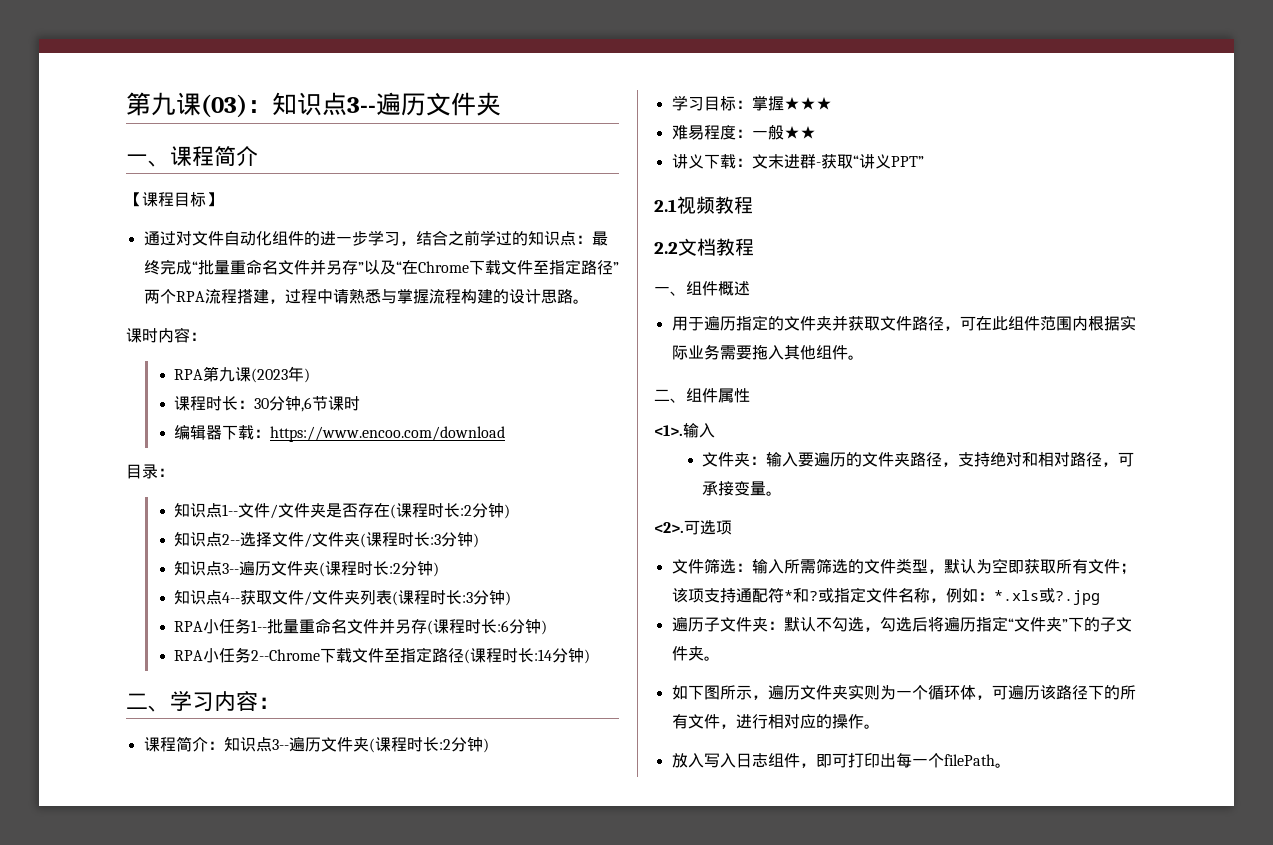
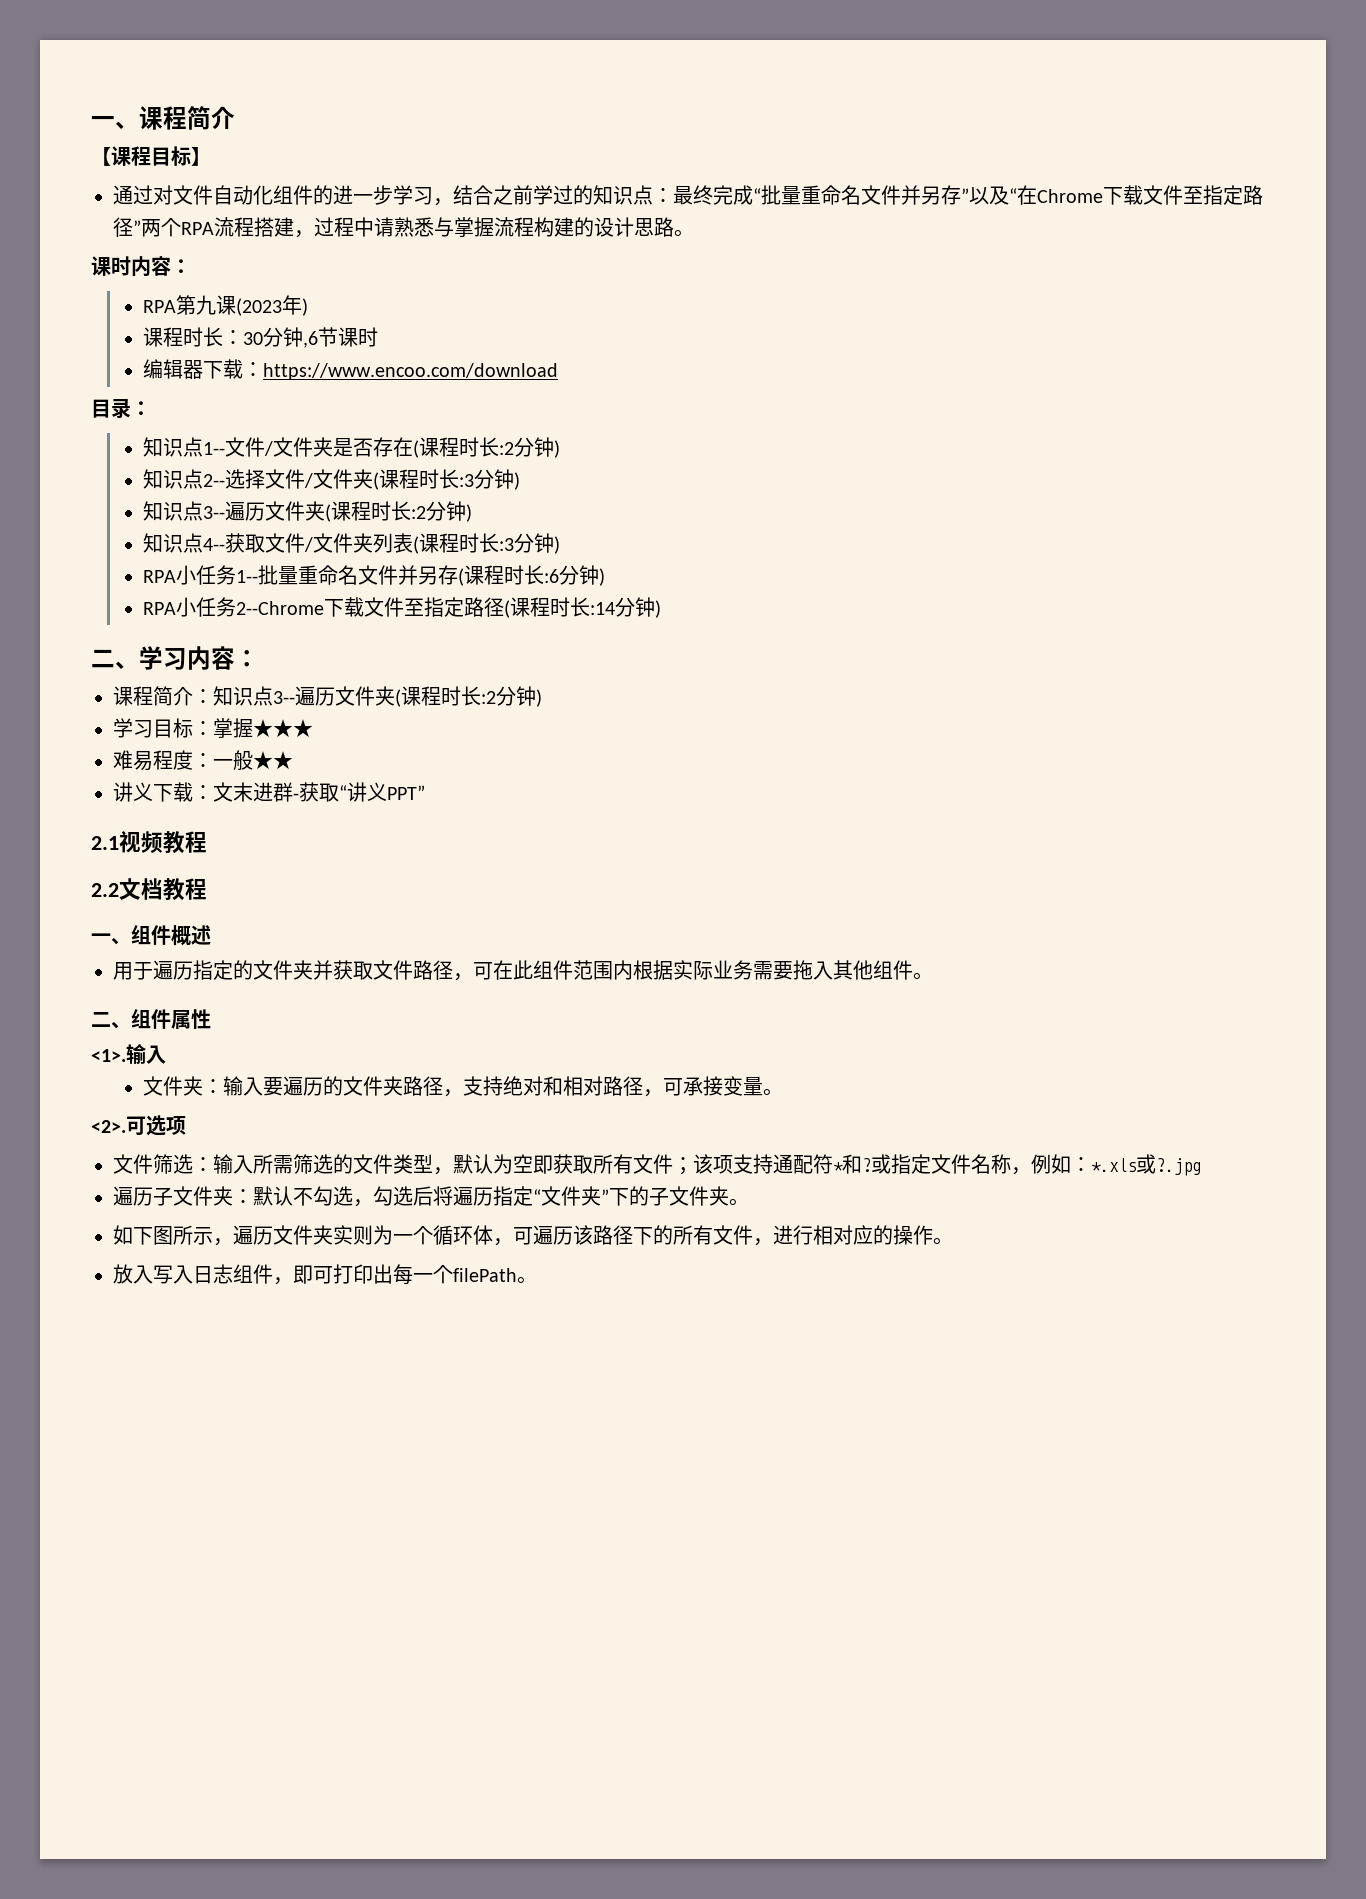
[126,92,501,118] 第九课(03)：知识点3--遍历文件夹 // -> (91, 121) none

